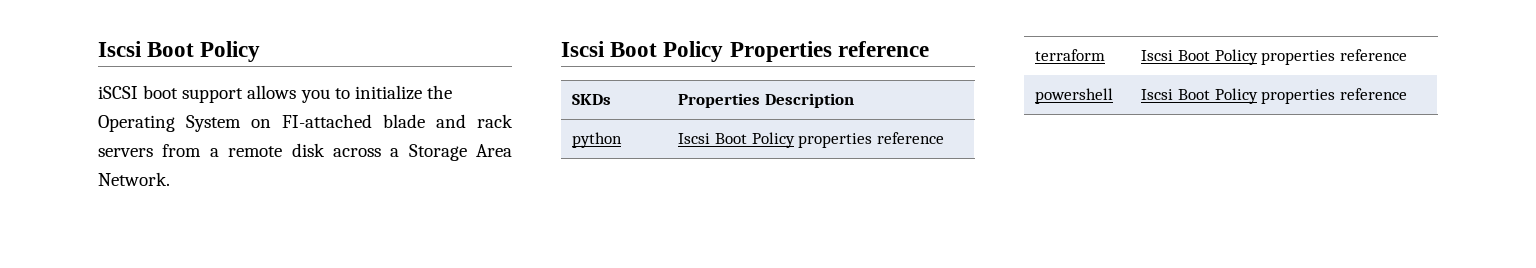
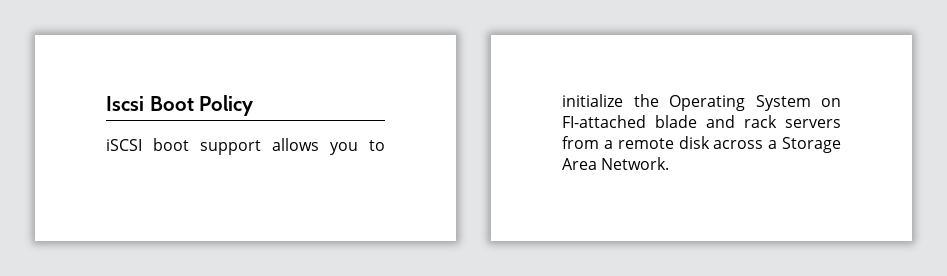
[561,41,929,62] [572,94,612,105] [678,93,855,108] [572,132,623,148] [678,132,944,148] [1035,49,1106,61] [1141,49,1407,65] [1035,88,1114,104] [1141,88,1407,104] // Iscsi Boot Policy Properties reference // SKDs | Properties Description // python | Iscsi Boot Policy properties reference // terraform | Iscsi Boot Policy properties reference // powershell | Iscsi Boot Policy properties reference -> (670, 163) none

